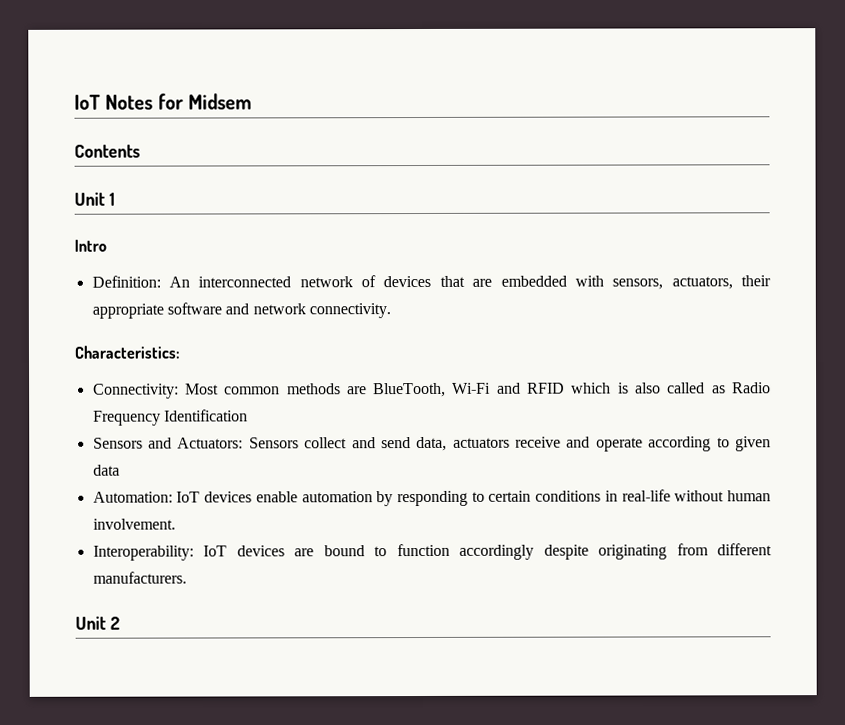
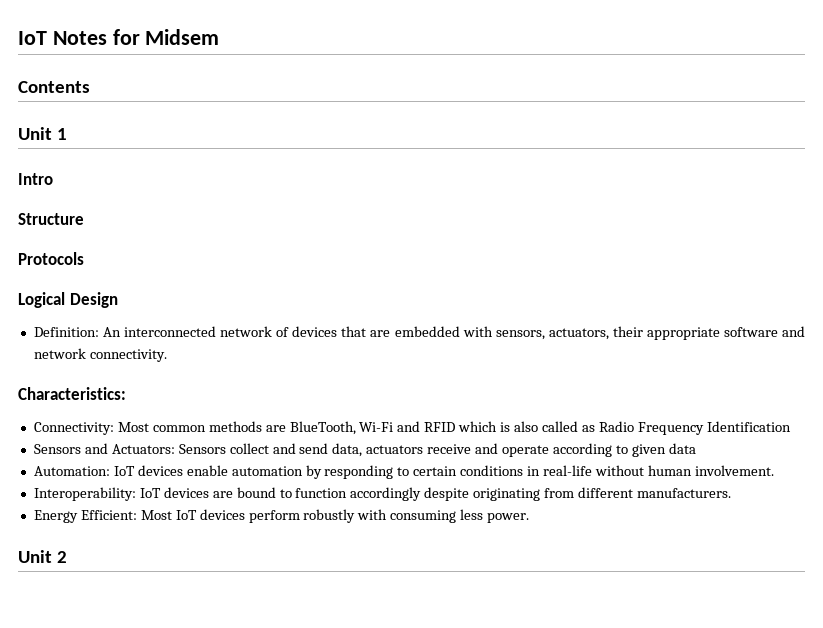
(107, 245) none -> [18,213,84,225] [18,252,84,265] [18,292,118,308] // Structure // Protocols // Logical Design
(187, 577) none -> [33,509,530,523] // Energy Efficient: Most IoT devices perform robustly with consuming less power.

